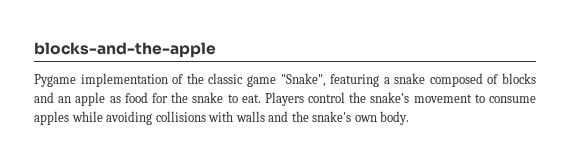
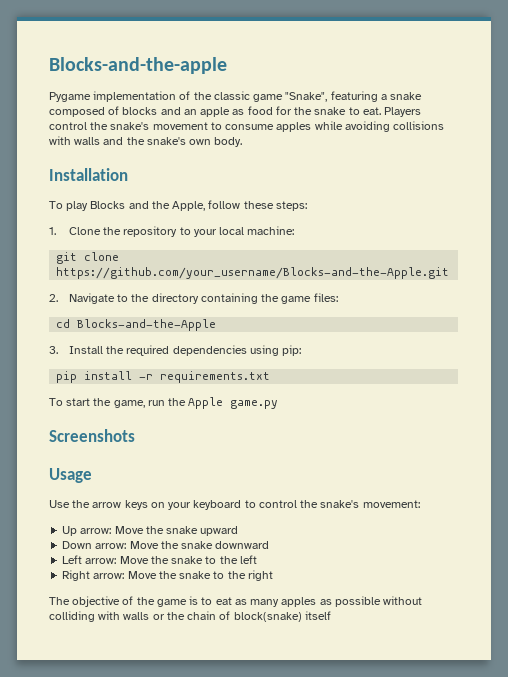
[34,42,216,58] blocks-and-the-apple -> [49,57,227,74] Blocks-and-the-apple
(410, 118) none -> [49,168,128,181] [49,200,307,211] [49,226,295,237] [56,252,120,264] [56,267,450,279] [49,293,338,304] [56,319,217,331] [49,345,302,356] [56,371,271,383] [49,397,279,409] [49,429,135,442] [49,468,92,483] [49,500,420,510] [62,526,239,536] [62,541,270,549] [62,555,257,564] [62,570,273,581] [49,596,423,607] [49,611,331,622] // Installation // To play Blocks and the Apple, follow these steps: // 1. Clone the repository to your local machine: // git clone https://github.com/your_username/Blocks-and-the-Apple.git // 2. Navigate to the directory containing the game files: // cd Blocks-and-the-Apple // 3. Install the required dependencies using pip: // pip install -r requirements.txt // To start the game, run the Apple game.py // Screenshots // Usage // Use the arrow keys on your keyboard to control the snake's movement: // Up arrow: Move the snake upward // Down arrow: Move the snake downward // Left arrow: Move the snake to the left // Right arrow: Move the snake to the right // The objective of the game is to eat as many apples as possible without colliding with walls or the chain of block(snake) itself

